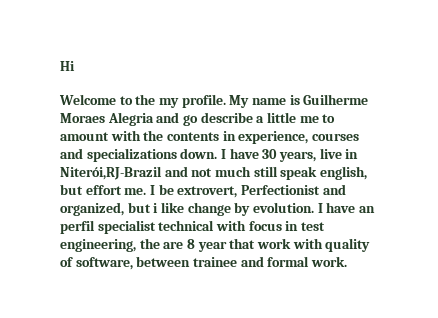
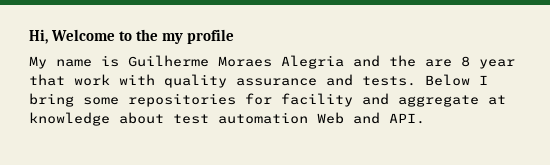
[60,61,75,71] Hi // -> [29,29,48,44] Hi,
[181,94,226,108] profile. -> [187,29,235,44] profile //
[182,112,336,126] [60,130,359,144] [60,148,359,162] [60,166,367,180] [60,184,346,198] [60,202,375,216] [60,220,325,234] [60,239,136,252] go describe a little me to amount with the contents in experience, courses and specializations down. I have 30 years, live in Niterói,RJ-Brazil and not much still speak english, but effort me. I be extrovert, Perfectionist and organized, but i like change by evolution. I have an perfil specialist technical with focus in test engineering, -> (380, 61) none
[60,256,347,270] of software, between trainee and formal work. -> [236,74,488,86] [29,93,506,107] [29,112,425,126] assurance and tests. Below I bring some repositories for facility and aggregate at knowledge about test automation Web and API.

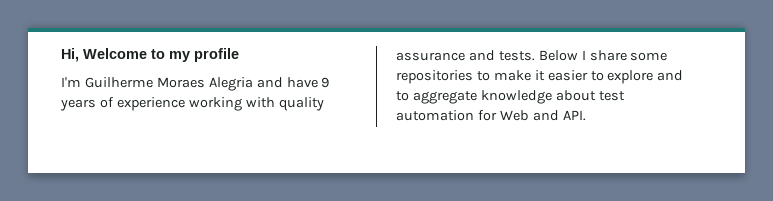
[136,29,159,41] the -> (165, 54) none
[29,55,119,69] My name is -> [61,77,81,87] I'm
[389,55,515,69] [29,74,110,86] the are 8 year that work -> [286,77,330,88] [60,97,242,111] have 9 years of experience working
[29,93,74,107] bring -> [589,50,627,61] share
[245,93,506,107] for facility and aggregate at -> [476,70,684,84] [396,91,477,104] to make it easier to explore and to aggregate
(308, 118) none -> [477,110,497,121] for

